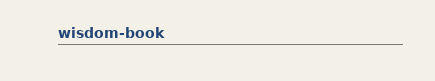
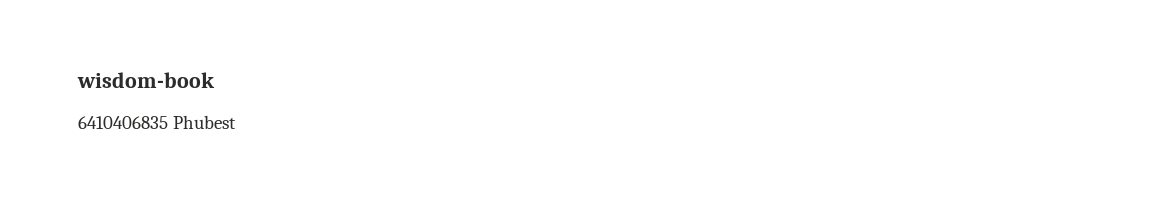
(165, 32) none -> [78,115,237,129] // 6410406835 Phubest

